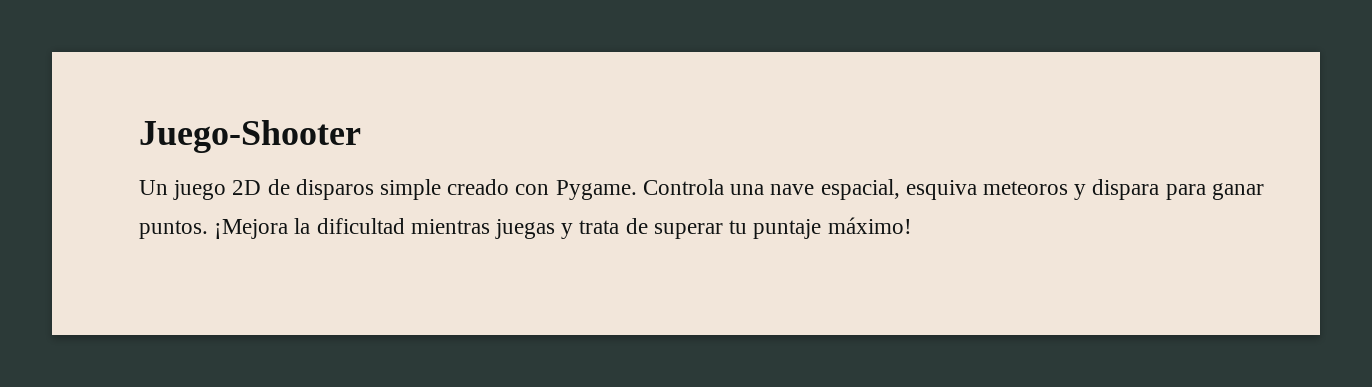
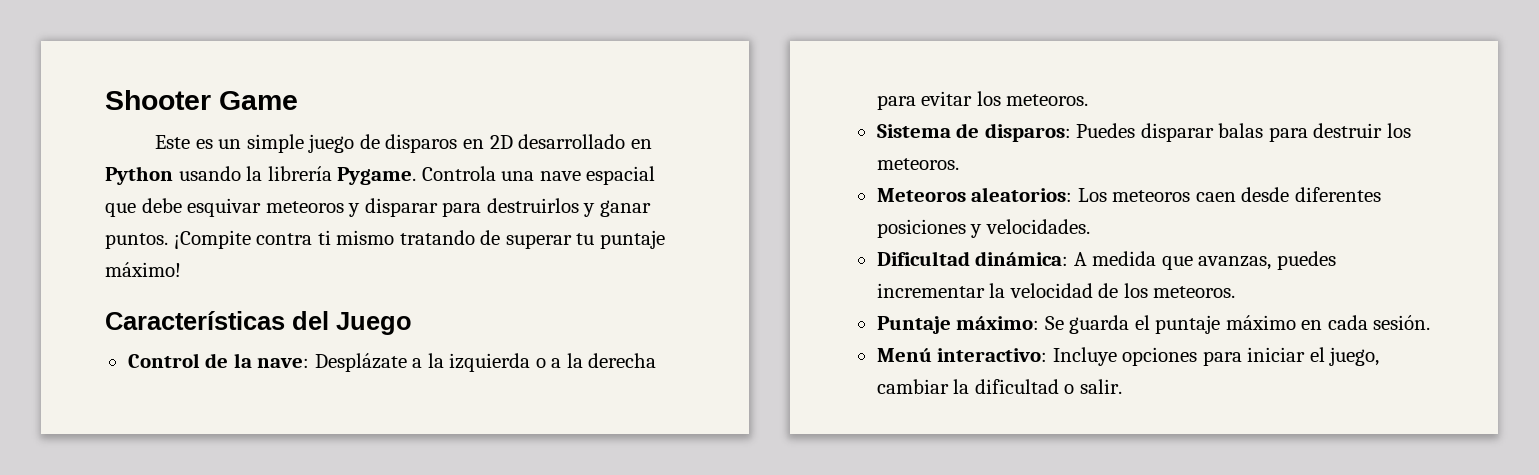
[139,120,361,153] [139,179,1264,200] [139,218,620,239] Juego-Shooter // Un juego 2D de disparos simple creado con Pygame. Controla una nave espacial, esquiva meteoros y dispara para ganar puntos. ¡Mejora la dificultad mientras juegas y trata -> [105,90,298,110] [155,134,652,153] [105,166,656,185] [105,198,651,217] [105,230,475,249] Shooter Game // Este es un simple juego de disparos en 2D desarrollado en Python usando la librería Pygame. Controla una nave espacial que debe esquivar meteoros y disparar para destruirlos y ganar puntos. ¡Compite contra ti mismo tratando
(912, 225) none -> [105,311,412,335] [127,353,657,372] [876,91,1089,110] [876,123,1411,142] [876,158,959,170] [876,187,1381,202] [876,219,1090,238] [876,251,1336,270] [876,283,1236,298] [876,315,1431,334] [876,347,1380,366] [876,379,1122,394] // Características del Juego // Control de la nave: Desplázate a la izquierda o a la derecha para evitar los meteoros. // Sistema de disparos: Puedes disparar balas para destruir los meteoros. // Meteoros aleatorios: Los meteoros caen desde diferentes posiciones y velocidades. // Dificultad dinámica: A medida que avanzas, puedes incrementar la velocidad de los meteoros. // Puntaje máximo: Se guarda el puntaje máximo en cada sesión. // Menú interactivo: Incluye opciones para iniciar el juego, cambiar la dificultad o salir.

